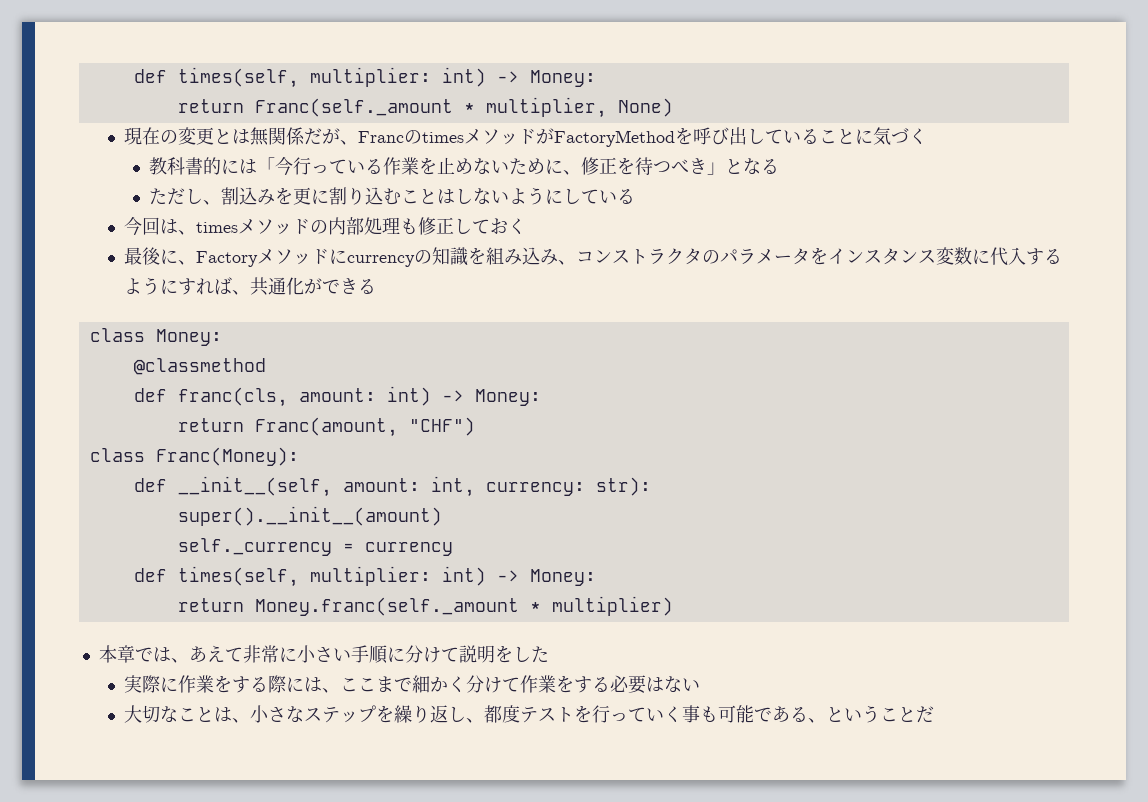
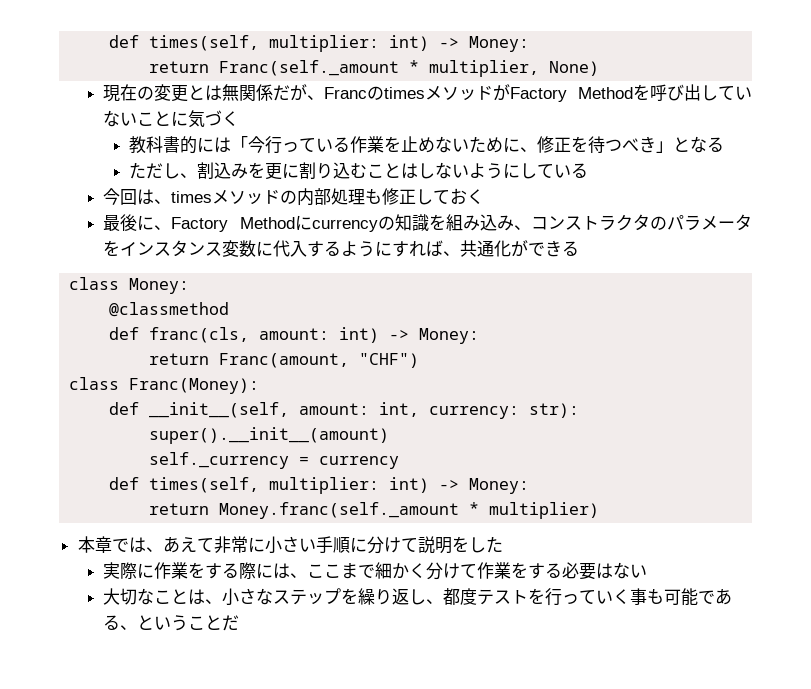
[554,130,676,147] FactoryMethod -> [510,87,633,102] Factory Method
[801,129,820,144] る -> [103,110,138,127] ない
[257,249,330,265] メソッド -> [240,217,295,229] Method

